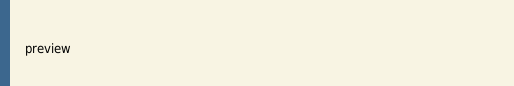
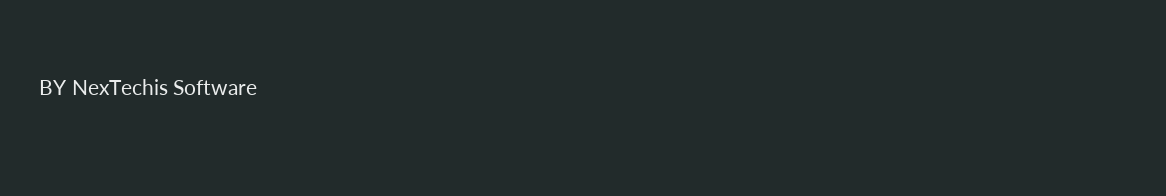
[25,43,71,56] preview -> [39,79,258,95] BY NexTechis Software

